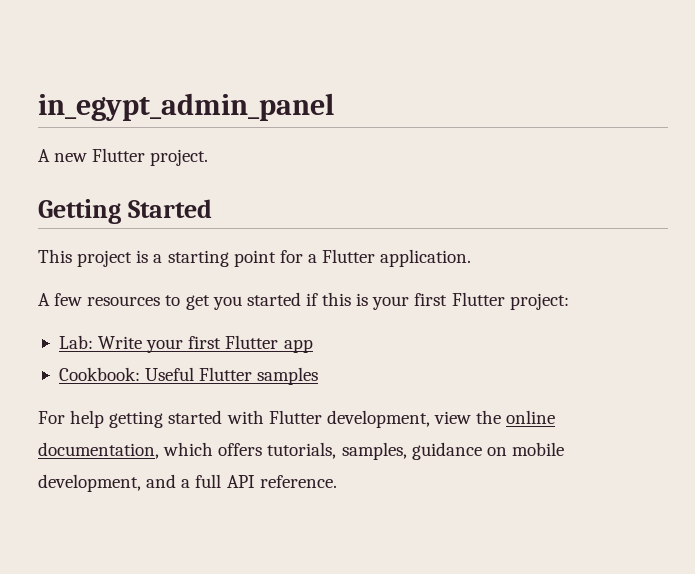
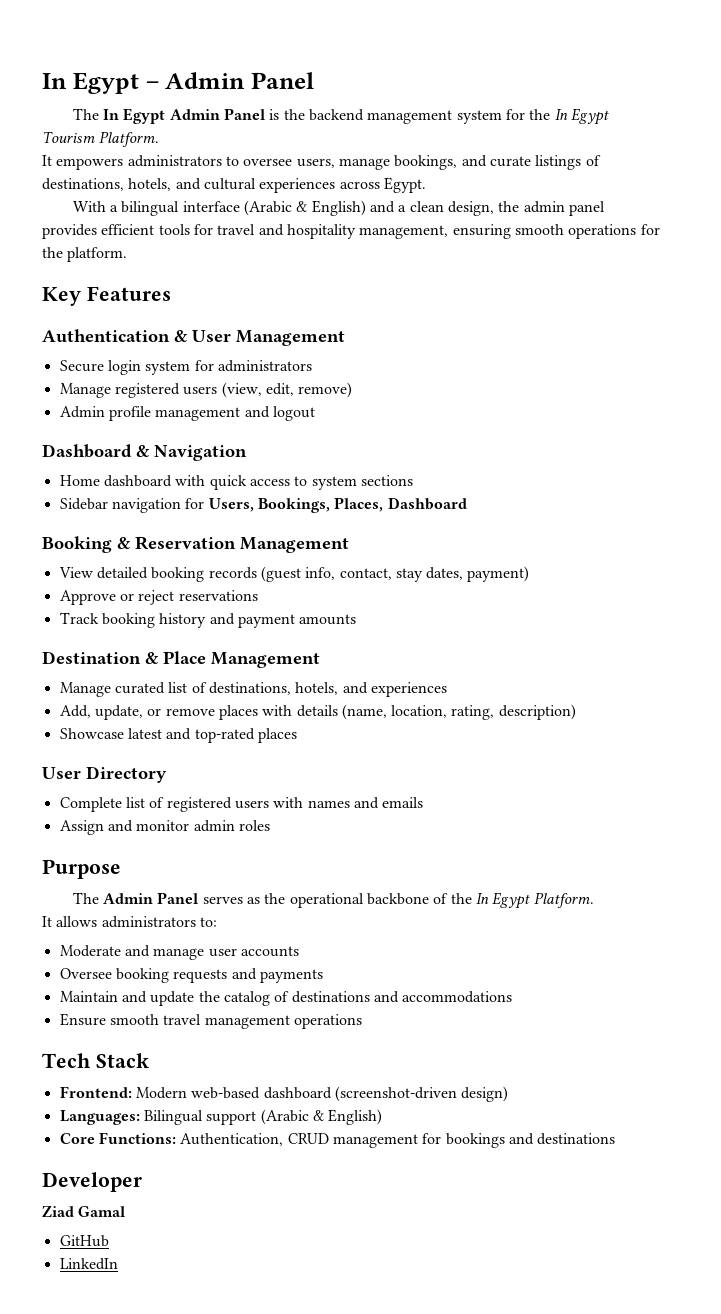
[38,93,334,121] [38,148,209,166] [38,199,212,224] [38,249,472,267] [38,292,569,310] [58,335,313,353] [58,367,319,385] [38,410,556,428] [38,442,564,460] [38,474,337,492] in_egypt_admin_panel // A new Flutter project. // Getting Started // This project is a starting point for a Flutter application. // A few resources to get you started if this is your first Flutter project: // Lab: Write your first Flutter app // Cookbook: Useful Flutter samples // For help getting started with Flutter development, view the online documentation, which offers tutorials, samples, guidance on mobile development, and a full API reference. -> [42,72,314,94] [72,108,609,125] [42,131,160,147] [42,155,601,170] [42,177,426,193] [72,200,605,216] [42,224,660,239] [42,247,128,262] [42,286,171,306] [42,329,345,346] [59,360,312,375] [59,382,353,398] [59,406,315,421] [42,444,247,461] [59,475,413,490] [59,497,467,513] [42,536,349,553] [58,566,530,582] [59,590,258,605] [59,612,357,628] [42,651,320,668] [59,682,447,697] [59,704,576,720] [59,728,297,743] [42,766,167,783] [59,797,424,812] [59,820,270,835] [42,859,121,879] [72,892,594,909] [42,916,217,928] [59,945,299,960] [59,968,323,983] [59,991,513,1006] [59,1013,362,1029] [42,1053,149,1068] [59,1086,509,1102] [59,1109,383,1125] [59,1132,616,1148] [42,1172,142,1192] [42,1205,126,1217] [59,1235,109,1247] [59,1258,118,1270] In Egypt – Admin Panel // The In Egypt Admin Panel is the backend management system for the In Egypt Tourism Platform. // It empowers administrators to oversee users, manage bookings, and curate listings of destinations, hotels, and cultural experiences across Egypt. // With a bilingual interface (Arabic & English) and a clean design, the admin panel provides efficient tools for travel and hospitality management, ensuring smooth operations for the platform. // Key Features // Authentication & User Management // Secure login system for administrators // Manage registered users (view, edit, remove) // Admin profile management and logout // Dashboard & Navigation // Home dashboard with quick access to system sections // Sidebar navigation for Users, Bookings, Places, Dashboard // Booking & Reservation Management // View detailed booking records (guest info, contact, stay dates, payment) // Approve or reject reservations // Track booking history and payment amounts // Destination & Place Management // Manage curated list of destinations, hotels, and experiences // Add, update, or remove places with details (name, location, rating, description) // Showcase latest and top-rated places // User Directory // Complete list of registered users with names and emails // Assign and monitor admin roles // Purpose // The Admin Panel serves as the operational backbone of the In Egypt Platform. // It allows administrators to: // Moderate and manage user accounts // Oversee booking requests and payments // Maintain and update the catalog of destinations and accommodations // Ensure smooth travel management operations // Tech Stack // Frontend: Modern web-based dashboard (screenshot-driven design) // Languages: Bilingual support (Arabic & English) // Core Functions: Authentication, CRUD management for bookings and destinations // Developer // Ziad Gamal // GitHub // LinkedIn

